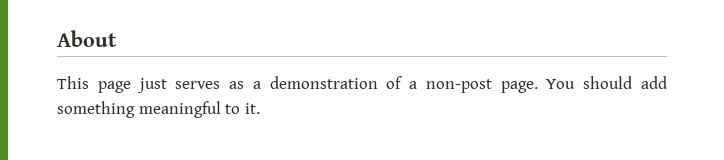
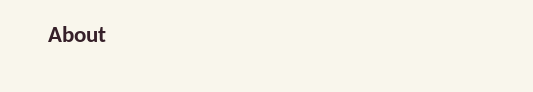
[57,76,667,93] [57,101,260,118] // This page just serves as a demonstration of a non-post page. You should add something meaningful to it. -> (106, 34) none

